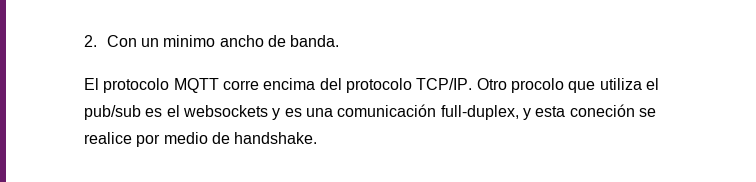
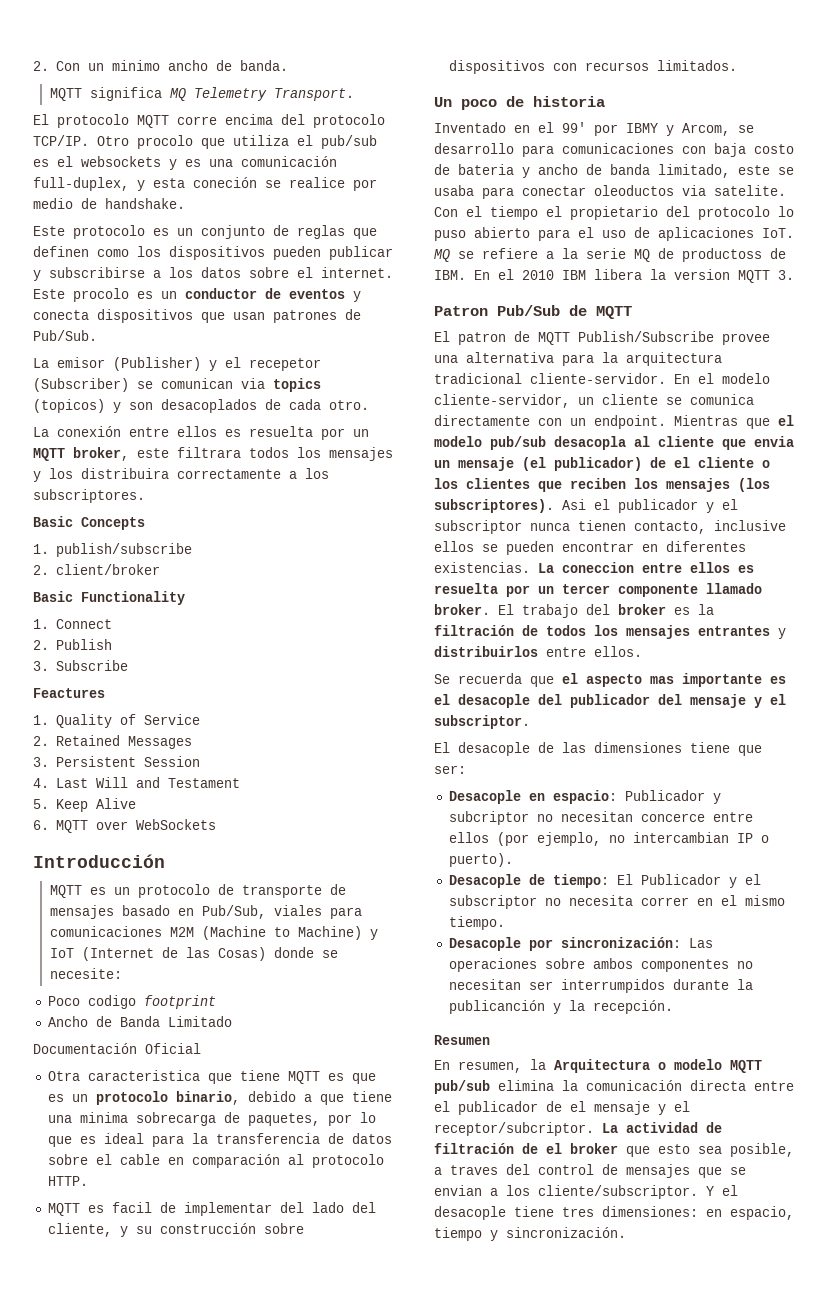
(340, 41) none -> [49,87,354,101] // MQTT significa MQ Telemetry Transport.
(318, 138) none -> [33,225,377,239] [33,246,393,260] [33,267,393,281] [33,288,361,302] [33,309,361,323] [33,330,97,341] [33,357,321,371] [33,378,321,392] [33,399,369,413] [33,426,369,440] [33,447,393,461] [33,468,329,482] [33,489,145,503] [33,516,145,530] [33,543,192,557] [33,564,160,575] [33,591,185,605] [33,619,112,629] [33,639,112,650] [33,660,128,671] [33,688,105,698] [33,714,200,728] [33,735,192,749] [33,756,200,767] [33,777,240,788] [33,798,136,812] [33,819,216,833] [33,854,165,868] [49,884,346,898] [49,905,362,919] [49,926,378,940] [49,947,338,961] [49,968,122,979] [47,995,216,1009] [47,1016,232,1027] [33,1043,201,1054] [47,1070,376,1084] [47,1091,392,1105] [47,1112,376,1126] [47,1133,392,1147] [47,1154,384,1168] [47,1176,88,1186] [47,1202,376,1216] [47,1223,304,1237] [448,60,737,74] [434,96,605,110] [434,122,754,136] [434,143,794,157] [434,164,794,178] [434,185,786,199] [434,206,794,220] [434,227,794,241] [434,248,786,262] [434,269,794,283] [434,305,632,319] [434,331,770,345] [434,352,722,366] [434,373,770,384] [434,394,754,408] [434,415,794,429] [434,436,794,450] [434,457,770,471] [434,478,770,492] [434,499,738,513] [434,520,786,534] [434,541,746,555] [434,562,754,573] [434,583,762,597] [434,604,714,618] [434,625,786,639] [434,646,642,657] [434,673,786,687] [434,694,786,708] [434,715,530,729] [434,742,762,756] [434,765,466,774] [448,790,721,804] [448,811,753,825] [448,832,769,846] [448,853,513,867] [448,874,761,888] [448,895,785,909] [448,916,505,930] [448,937,713,951] [448,958,753,972] [448,979,753,993] [448,1000,673,1014] [434,1035,490,1045] [434,1059,762,1073] [434,1080,794,1094] [434,1101,690,1115] [434,1122,722,1136] [434,1143,794,1157] [434,1164,746,1178] [434,1185,738,1199] [434,1206,794,1220] [434,1227,626,1241] // Este protocolo es un conjunto de reglas que definen como los dispositivos pueden publicar y subscribirse a los datos sobre el internet. Este procolo es un conductor de eventos y conecta dispositivos que usan patrones de Pub/Sub. // La emisor (Publisher) y el recepetor (Subscriber) se comunican via topics (topicos) y son desacoplados de cada otro. // La conexión entre ellos es resuelta por un MQTT broker, este filtrara todos los mensajes y los distribuira correctamente a los subscriptores. // Basic Concepts // 1. publish/subscribe // 2. client/broker // Basic Functionality // 1. Connect // 2. Publish // 3. Subscribe // Feactures // 1. Quality of Service // 2. Retained Messages // 3. Persistent Session // 4. Last Will and Testament // 5. Keep Alive // 6. MQTT over WebSockets // Introducción // MQTT es un protocolo de transporte de mensajes basado en Pub/Sub, viales para comunicaciones M2M (Machine to Machine) y IoT (Internet de las Cosas) donde se necesite: // Poco codigo footprint // Ancho de Banda Limitado // Documentación Oficial // Otra caracteristica que tiene MQTT es que es un protocolo binario, debido a que tiene una minima sobrecarga de paquetes, por lo que es ideal para la transferencia de datos sobre el cable en comparación al protocolo HTTP. // MQTT es facil de implementar del lado del cliente, y su construcción sobre dispositivos con recursos limitados. // Un poco de historia // Inventado en el 99' por IBMY y Arcom, se desarrollo para comunicaciones con baja costo de bateria y ancho de banda limitado, este se usaba para conectar oleoductos via satelite. Con el tiempo el propietario del protocolo lo puso abierto para el uso de aplicaciones IoT. MQ se refiere a la serie MQ de productoss de IBM. En el 2010 IBM libera la version MQTT 3. // Patron Pub/Sub de MQTT // El patron de MQTT Publish/Subscribe provee una alternativa para la arquitectura tradicional cliente-servidor. En el modelo cliente-servidor, un cliente se comunica directamente con un endpoint. Mientras que el modelo pub/sub desacopla al cliente que envia un mensaje (el publicador) de el cliente o los clientes que reciben los mensajes (los subscriptores). Asi el publicador y el subscriptor nunca tienen contacto, inclusive ellos se pueden encontrar en diferentes existencias. La coneccion entre ellos es resuelta por un tercer componente llamado broker. El trabajo del broker es la filtración de todos los mensajes entrantes y distribuirlos entre ellos. // Se recuerda que el aspecto mas importante es el desacople del publicador del mensaje y el subscriptor. // El desacople de las dimensiones tiene que ser: // Desacople en espacio: Publicador y subcriptor no necesitan concerce entre ellos (por ejemplo, no intercambian IP o puerto). // Desacople de tiempo: El Publicador y el subscriptor no necesita correr en el mismo tiempo. // Desacople por sincronización: Las operaciones sobre ambos componentes no necesitan ser interrumpidos durante la publicanción y la recepción. // Resumen // En resumen, la Arquitectura o modelo MQTT pub/sub elimina la comunicación directa entre el publicador de el mensaje y el receptor/subcriptor. La actividad de filtración de el broker que esto sea posible, a traves del control de mensajes que se envian a los cliente/subscriptor. Y el desacople tiene tres dimensiones: en espacio, tiempo y sincronización.

